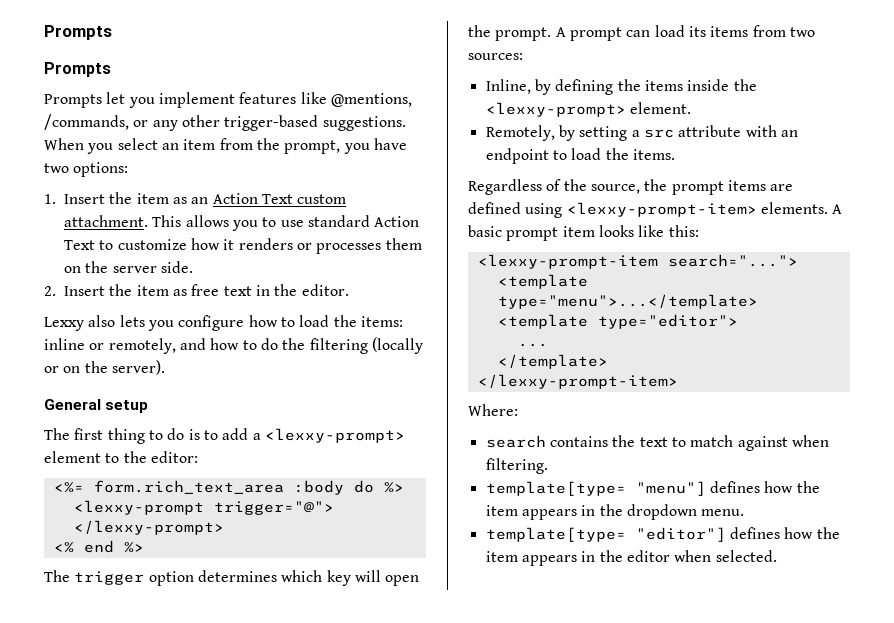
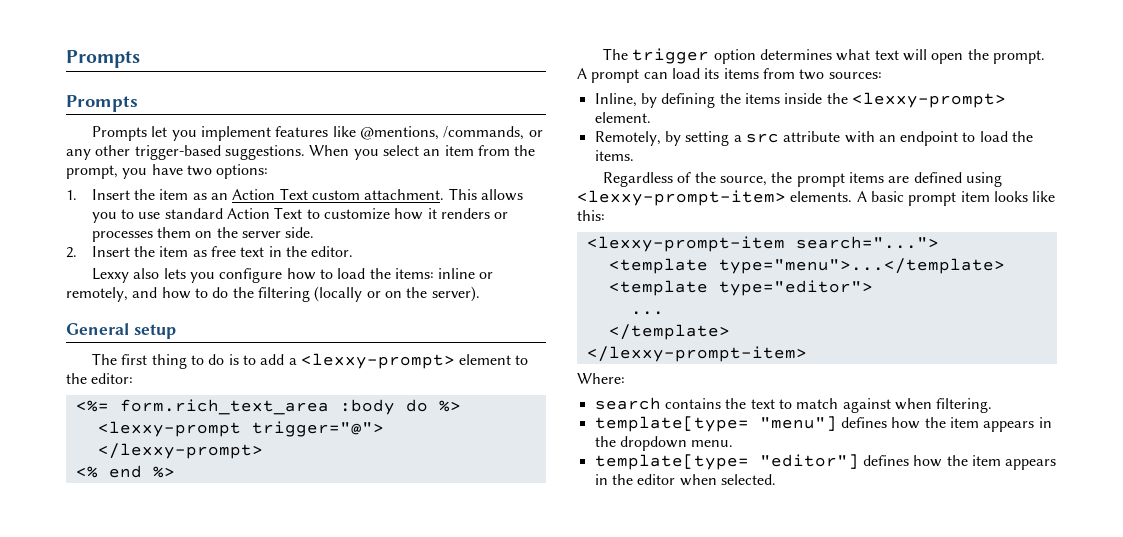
[281,570,351,586] which key -> [836,49,899,61] what text

